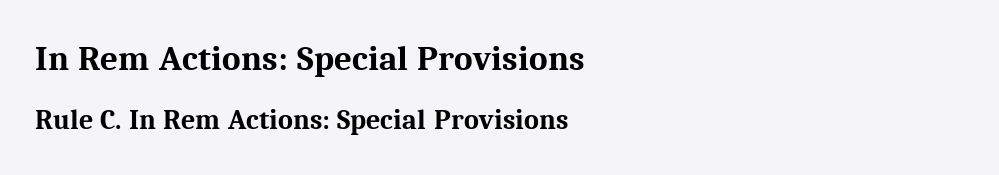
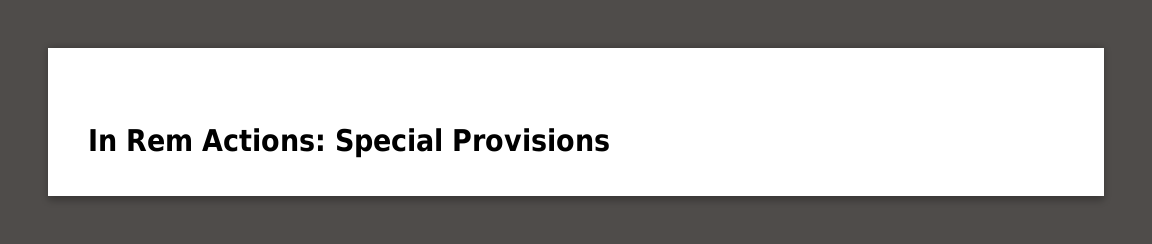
[35,45,586,77] [35,109,568,135] In Rem Actions: Special Provisions // Rule C. In Rem Actions: Special Provisions -> [88,128,610,158] In Rem Actions: Special Provisions

